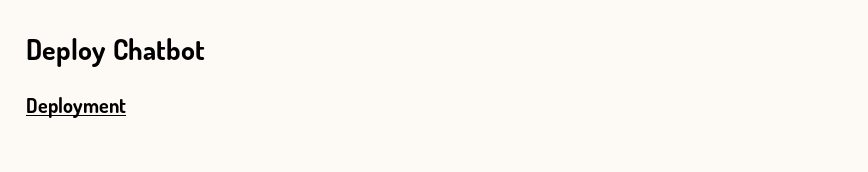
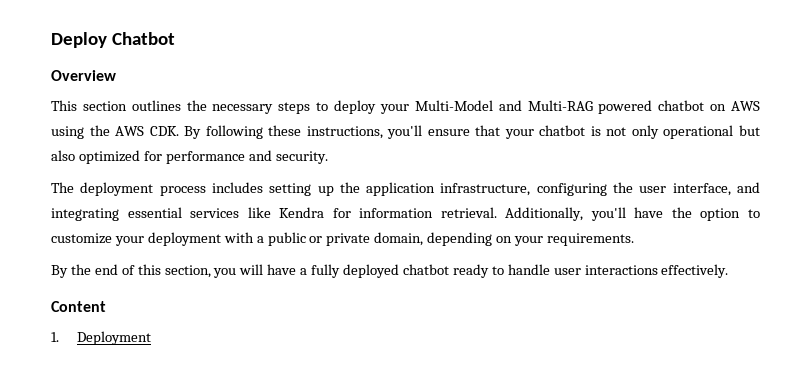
(205, 49) none -> [51,70,116,81] [51,100,761,114] [51,125,760,139] [51,150,328,164] [51,182,760,196] [51,207,761,221] [51,232,634,246] [51,264,729,278] [51,301,106,312] [51,332,59,342] Overview // This section outlines the necessary steps to deploy your Multi-Model and Multi-RAG powered chatbot on AWS using the AWS CDK. By following these instructions, you'll ensure that your chatbot is not only operational but also optimized for performance and security. // The deployment process includes setting up the application infrastructure, configuring the user interface, and integrating essential services like Kendra for information retrieval. Additionally, you'll have the option to customize your deployment with a public or private domain, depending on your requirements. // By the end of this section, you will have a fully deployed chatbot ready to handle user interactions effectively. // Content // 1.

